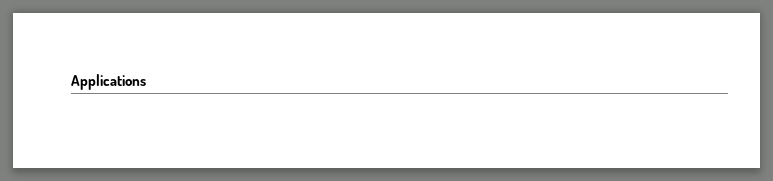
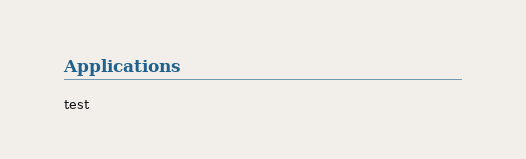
(146, 82) none -> [64,100,90,109] // test

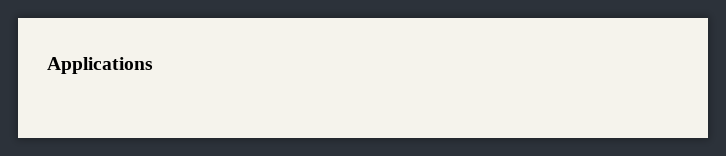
[64,100,90,109] // test -> (153, 65) none

